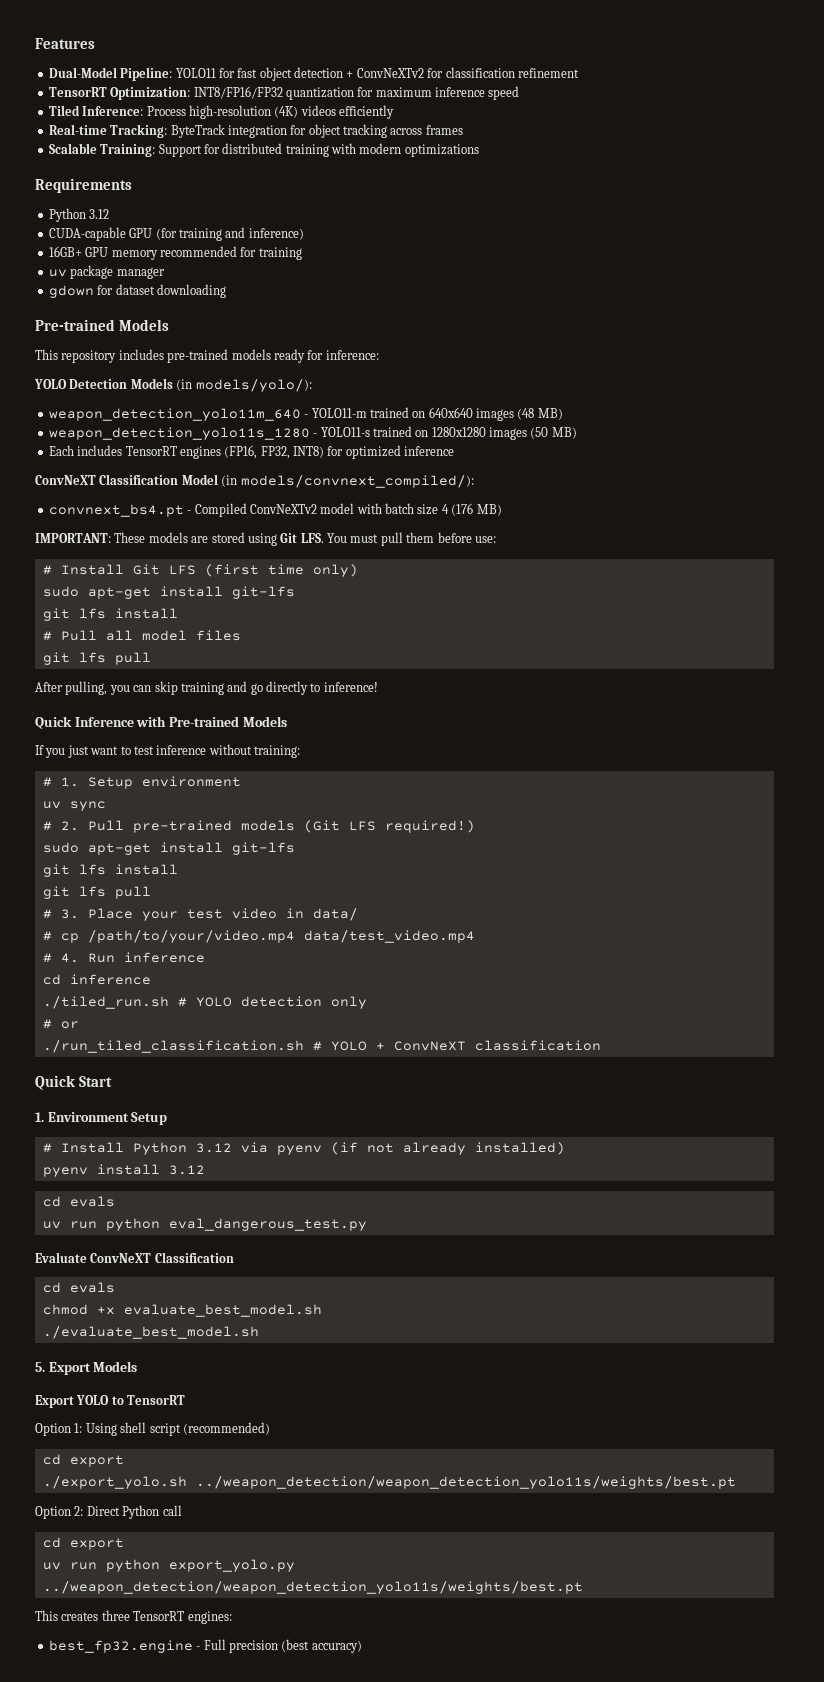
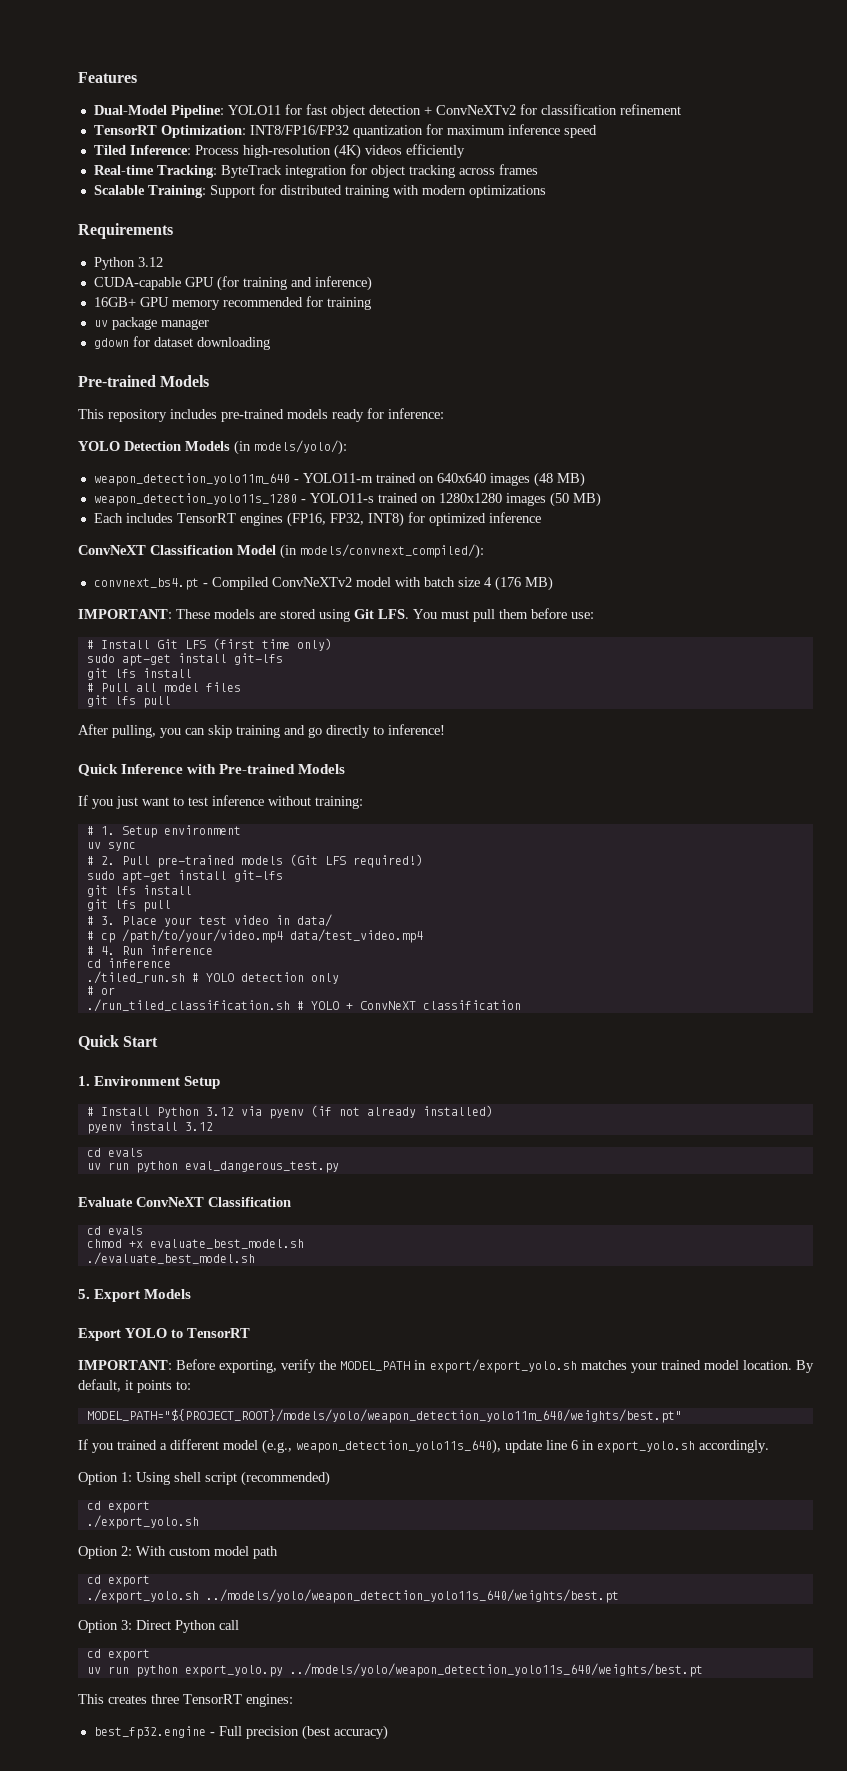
(186, 1400) none -> [78,1359,815,1373] [78,1379,191,1393] [86,1409,682,1423] [78,1439,769,1454] // IMPORTANT: Before exporting, verify the MODEL_PATH in export/export_yolo.sh matches your trained model location. By default, it points to: // MODEL_PATH="${PROJECT_ROOT}/models/yolo/weapon_detection_yolo11m_640/weights/best.pt" // If you trained a different model (e.g., weapon_detection_yolo11s_640), update line 6 in export_yolo.sh accordingly.
[195,1476,736,1489] ../weapon_detection/weapon_detection_yolo11s/weights/best.pt -> (199, 1522) none
(84, 1511) none -> [136,1546,278,1559] [86,1575,150,1587] [86,1589,619,1603] [78,1620,132,1633] With custom model path // cd export // ./export_yolo.sh ../models/yolo/weapon_detection_yolo11s_640/weights/best.pt // Option 3:
[42,1581,583,1594] ../weapon_detection/weapon_detection_yolo11s/weights/best.pt -> [289,1663,703,1677] ../models/yolo/weapon_detection_yolo11s_640/weights/best.pt

